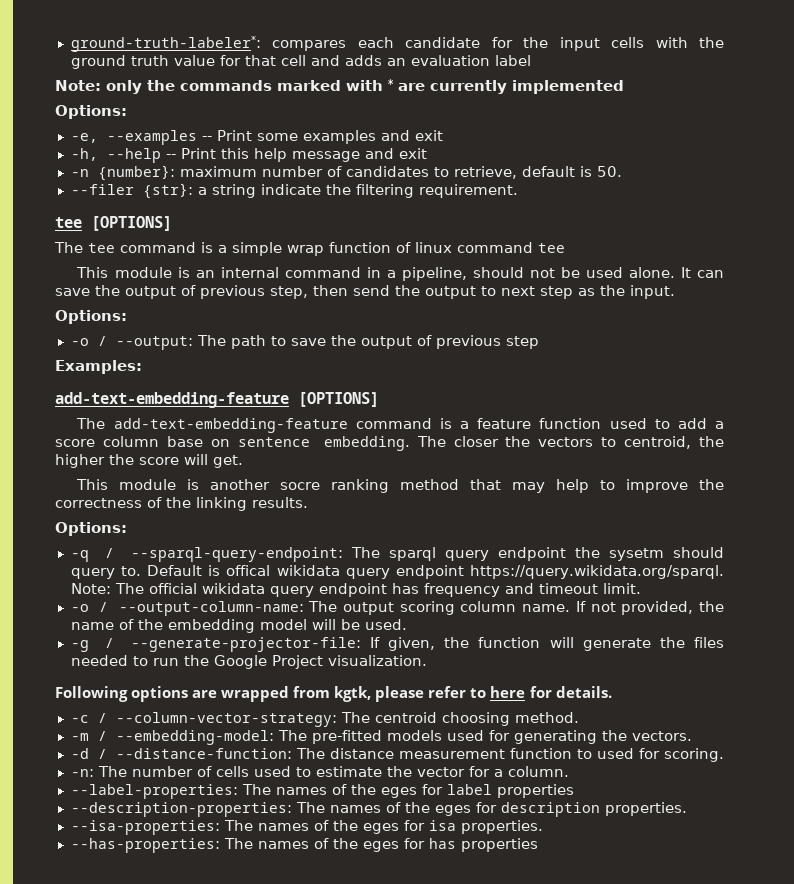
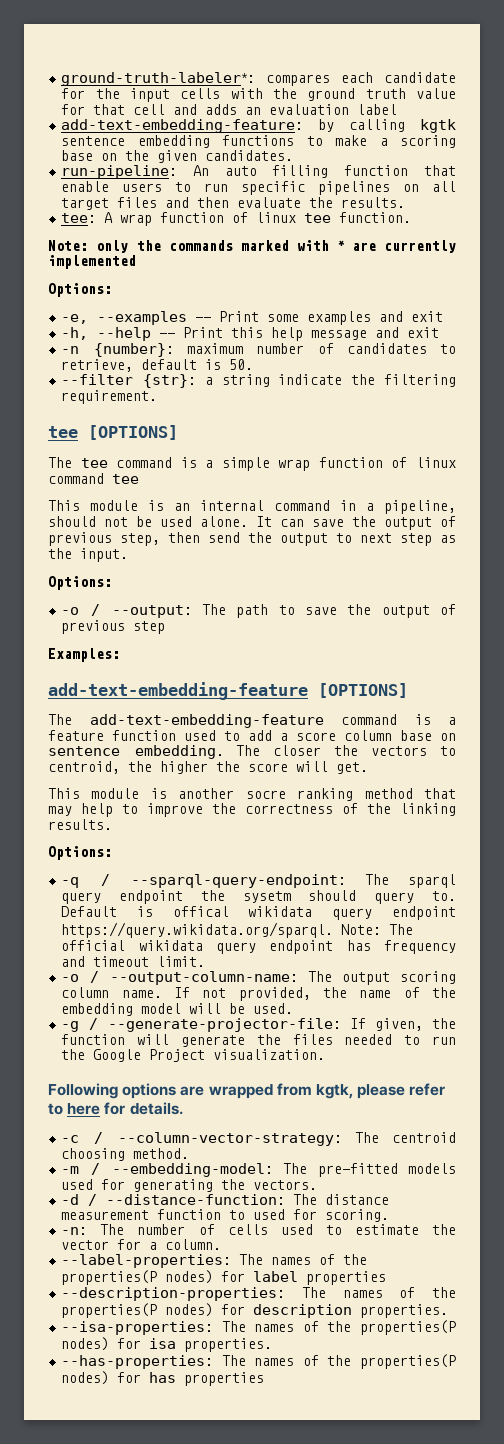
(531, 60) none -> [61,119,456,133] [61,135,457,148] [61,150,294,163] [61,165,456,179] [61,181,457,195] [61,197,406,210] [61,212,412,226] // add-text-embedding-feature: by calling kgtk sentence embedding functions to make a scoring base on the given candidates. // run-pipeline: An auto filling function that enable users to run specific pipelines on all target files and then evaluate the results. // tee: A wrap function of linux tee function.
[70,184,134,195] --filer -> [61,374,134,385] --filter
[380,787,417,798] eges -> [61,1270,214,1285] properties(P nodes)
[434,805,471,816] eges -> [61,1303,214,1318] properties(P nodes)
[362,823,399,834] eges -> [360,1320,456,1335] [61,1337,110,1351] properties(P nodes)
[362,841,399,852] eges -> [360,1354,456,1369] [61,1371,110,1385] properties(P nodes)

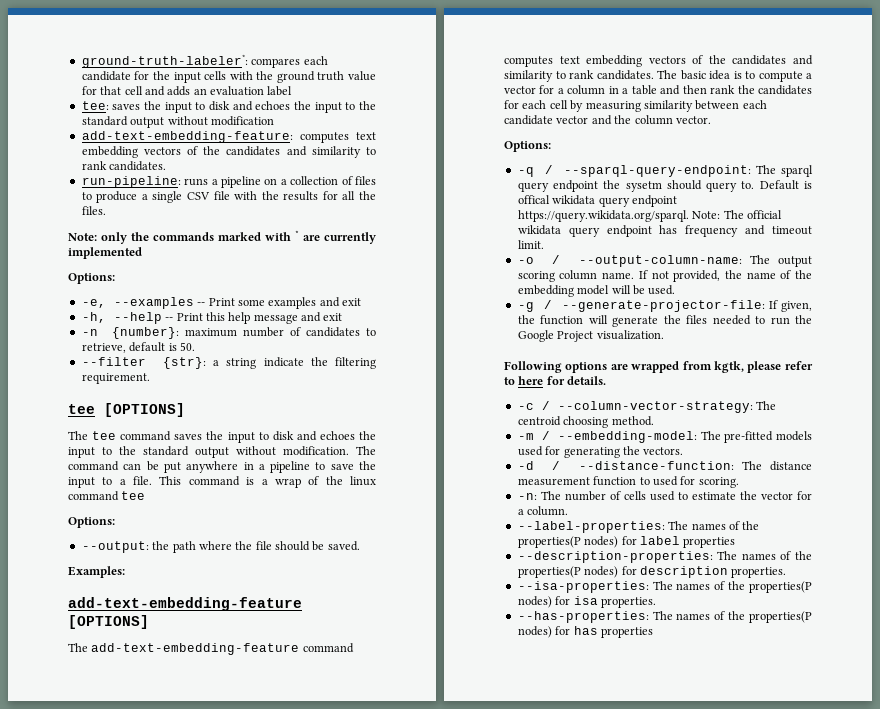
[61,119,456,133] [61,135,457,148] [61,150,294,163] [61,165,456,179] [61,181,457,195] [61,197,406,210] [61,212,412,226] add-text-embedding-feature: by calling kgtk sentence embedding functions to make a scoring base on the given candidates. // run-pipeline: An auto filling function that enable users to run specific pipelines on all target files and then evaluate the results. // tee: A wrap function of linux tee function. -> [81,101,376,113] [81,116,274,128] [81,131,376,143] [81,146,376,158] [81,161,167,171] [81,176,376,188] [81,191,376,203] [81,206,106,215] tee: saves the input to disk and echoes the input to the standard output without modification // add-text-embedding-feature: computes text embedding vectors of the candidates and similarity to rank candidates. // run-pipeline: runs a pipeline on a collection of files to produce a single CSV file with the results for all the files.
[180,457,456,471] [48,473,139,484] [48,500,456,514] [48,516,456,530] [48,532,456,546] [48,548,128,562] [48,576,112,590] [61,604,456,618] [61,620,166,634] is a simple wrap function of linux command tee // This module is an internal command in a pipeline, should not be used alone. It can save the output of previous step, then send the output to next step as the input. // Options: // -o / --output: The path to save the output of previous step -> [174,431,376,443] [68,446,376,458] [68,461,377,473] [68,476,377,488] [68,491,146,501] [68,517,115,528] [81,541,360,553] saves the input to disk and echoes the input to the standard output without modification. The command can be put anywhere in a pipeline to save the input to a file. This command is a wrap of the linux command tee // Options: // --output: the path where the file should be saved.
[414,714,456,725] [48,730,456,741] [48,745,457,759] [48,761,368,774] [48,788,456,801] [48,803,456,817] [48,819,112,830] is a feature function used to add a score column base on sentence embedding. The closer the vectors to centroid, the higher the score will get. // This module is another socre ranking method that may help to improve the correctness of the linking results. -> [504,55,813,67] [504,70,812,82] [504,85,812,95] [504,100,767,112] [504,115,711,125] computes text embedding vectors of the candidates and similarity to rank candidates. The basic idea is to compute a vector for a column in a table and then rank the candidates for each cell by measuring similarity between each candidate vector and the column vector.

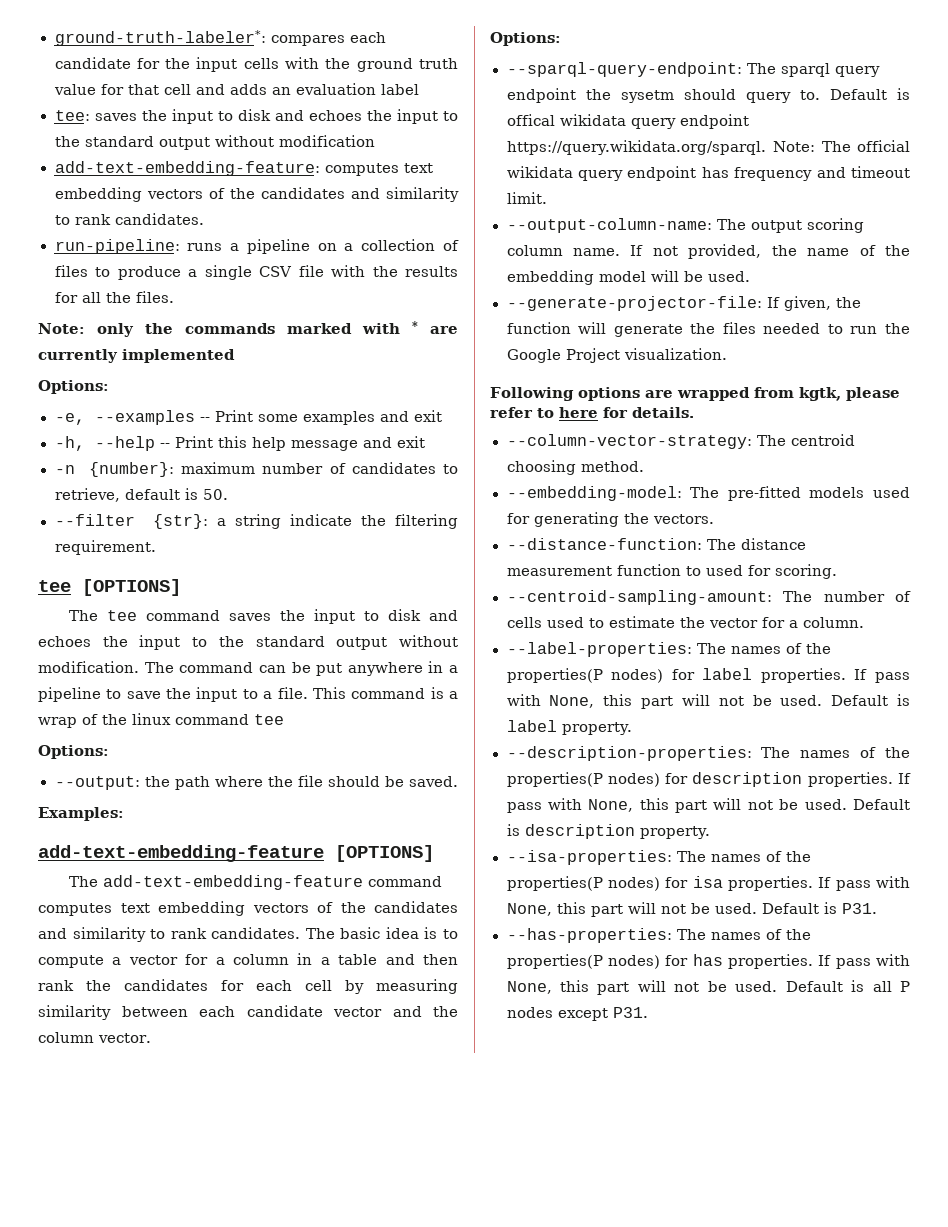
[517,165,554,177] -q / -> (561, 39) none
[517,255,561,264] -o / -> (547, 198) none
[517,300,552,312] -g / -> (750, 276) none
[517,401,550,410] -c / -> (694, 412) none
[517,431,551,440] -m / -> (644, 466) none
[517,461,561,470] -d / -> (714, 519) none
[517,493,537,500] -n: -> [506,590,772,605] --centroid-sampling-amount:
[683,537,736,548] properties -> [760,668,910,683] [506,694,910,709] [506,720,633,735] properties. If pass with None, this part will not be used. Default is label property.
(787, 572) none -> [898,773,911,784] [506,798,910,813] [506,824,711,839] If pass with None, this part will not be used. Default is description property.
(656, 602) none -> [818,876,910,891] [506,902,877,917] If pass with None, this part will not be used. Default is P31.
[600,627,653,638] properties -> [727,954,910,969] [506,980,910,995] [506,1007,648,1021] properties. If pass with None, this part will not be used. Default is all P nodes except P31.

